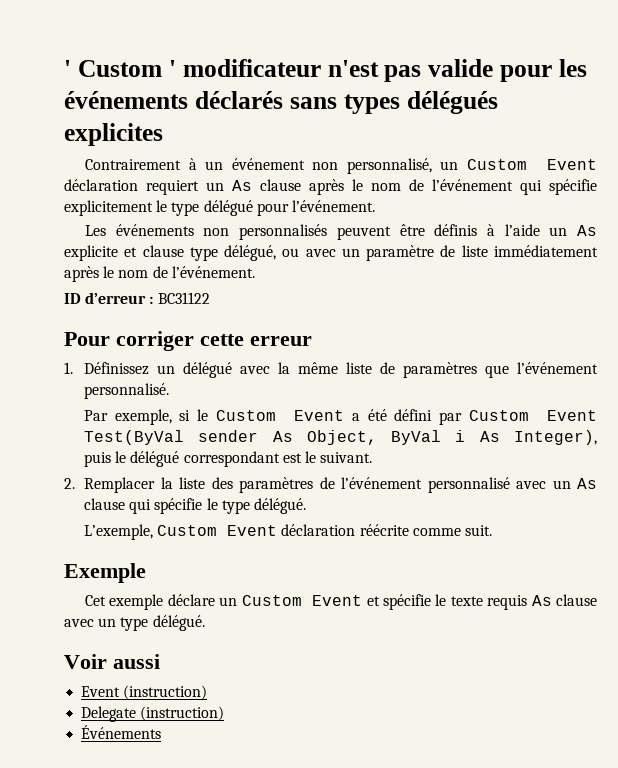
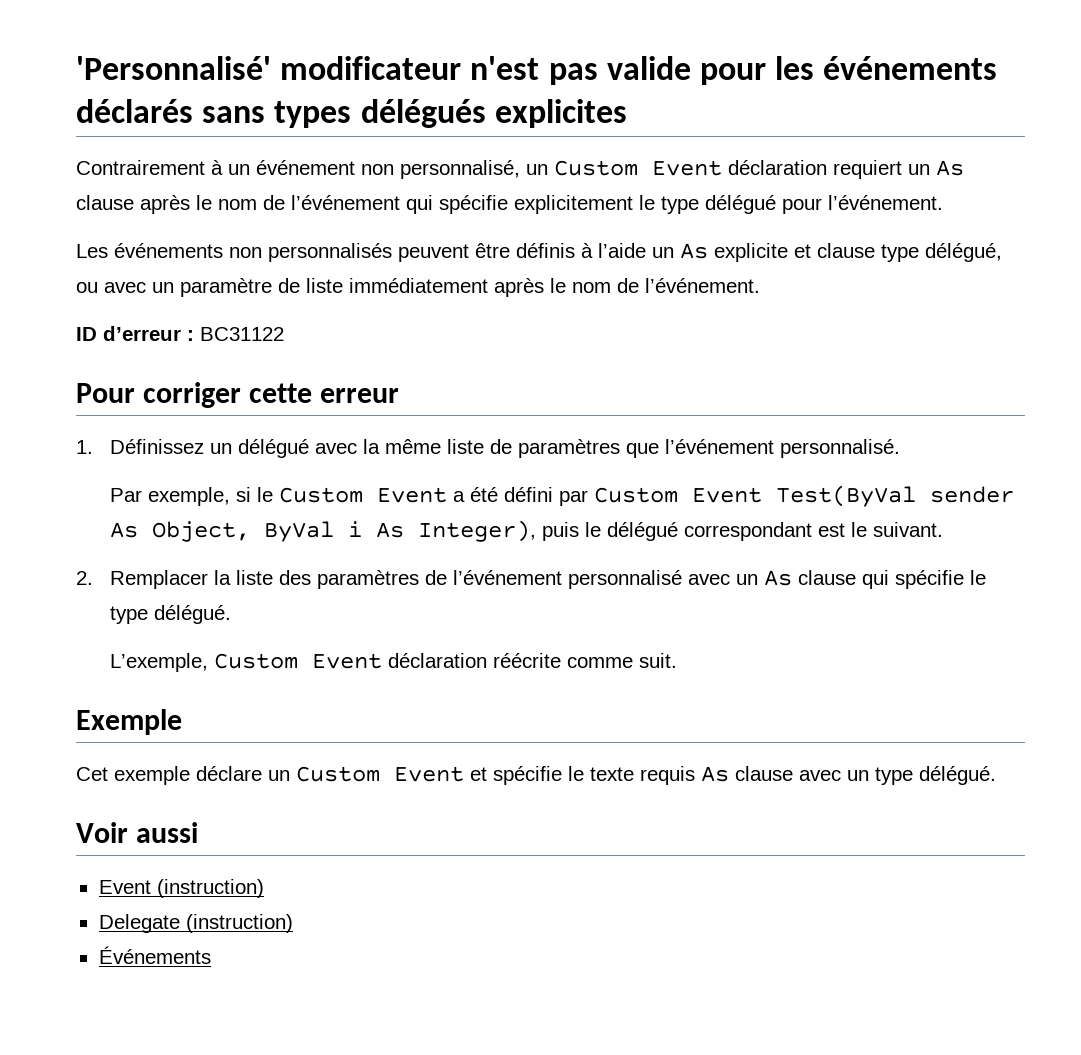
[64,60,176,77] ' Custom ' -> [76,56,271,80] 'Personnalisé'

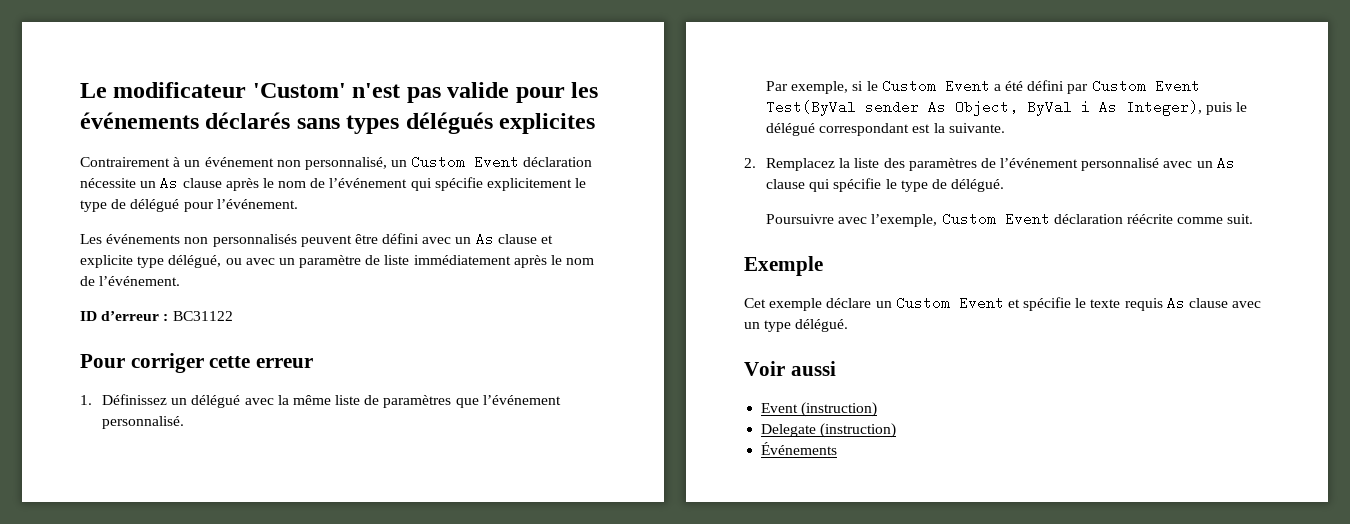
[76,56,462,80] 'Personnalisé' modificateur -> [80,82,346,98] Le modificateur 'Custom'
[833,160,902,179] requiert -> [80,178,136,188] nécessite
(699, 205) none -> [111,199,127,209] de
[516,243,875,262] définis à l’aide un As explicite et clause -> [382,232,554,246] [80,255,133,268] défini avec un As clause et explicite
[850,522,943,537] le suivant. -> [933,123,1005,133] la suivante.
[109,570,208,589] Remplacer -> [765,158,835,171] Remplacez
[153,605,231,624] [109,653,208,672] délégué. // L’exemple, -> [931,179,1005,192] [765,214,938,227] de délégué. // Poursuivre avec l’exemple,

